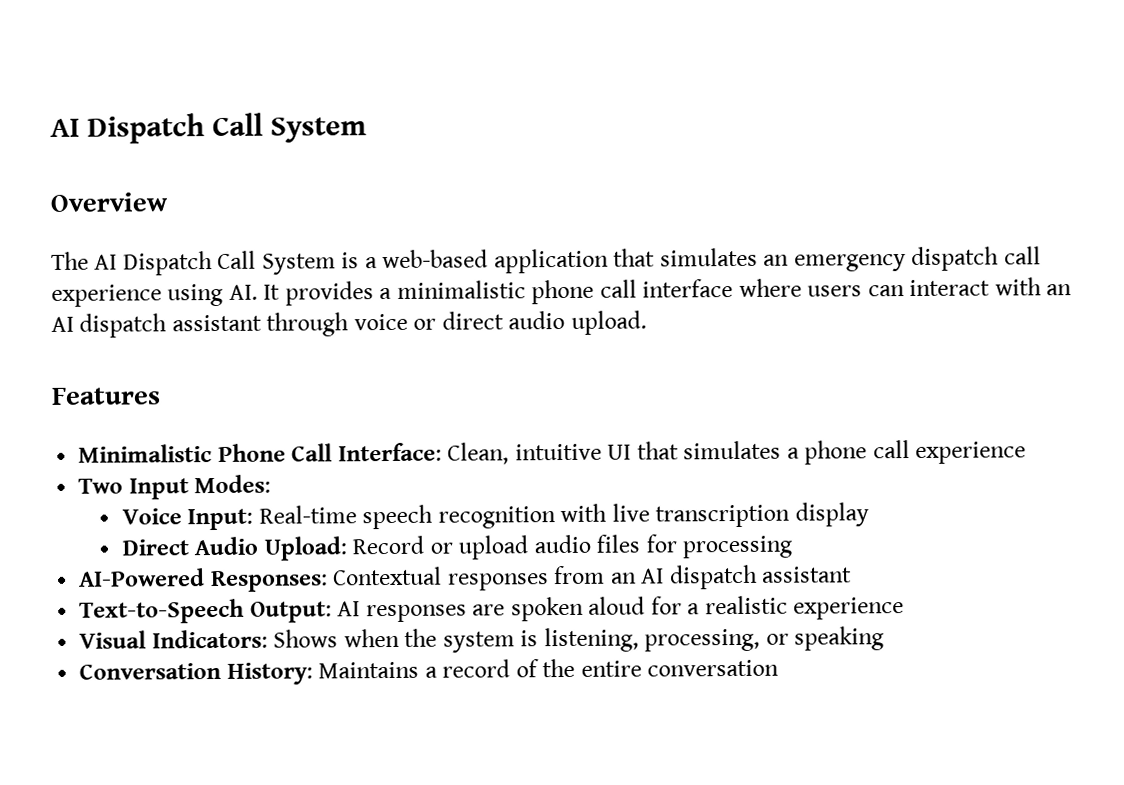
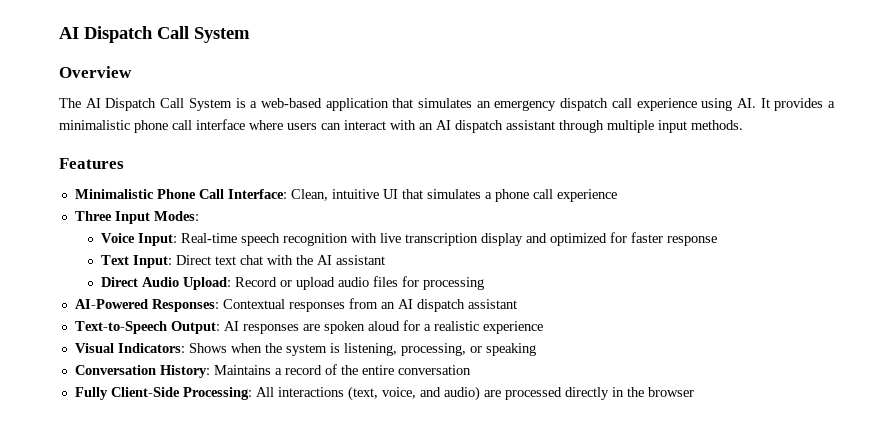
[353,310,647,335] voice or direct audio upload. -> [607,120,743,133] multiple input methods.
[78,478,124,494] Two -> [74,211,112,221] Three
(869, 514) none -> [525,232,717,246] [100,255,385,268] and optimized for faster response // Text Input: Direct text chat with the AI assistant
(780, 668) none -> [74,386,694,401] // Fully Client-Side Processing: All interactions (text, voice, and audio) are processed directly in the browser

